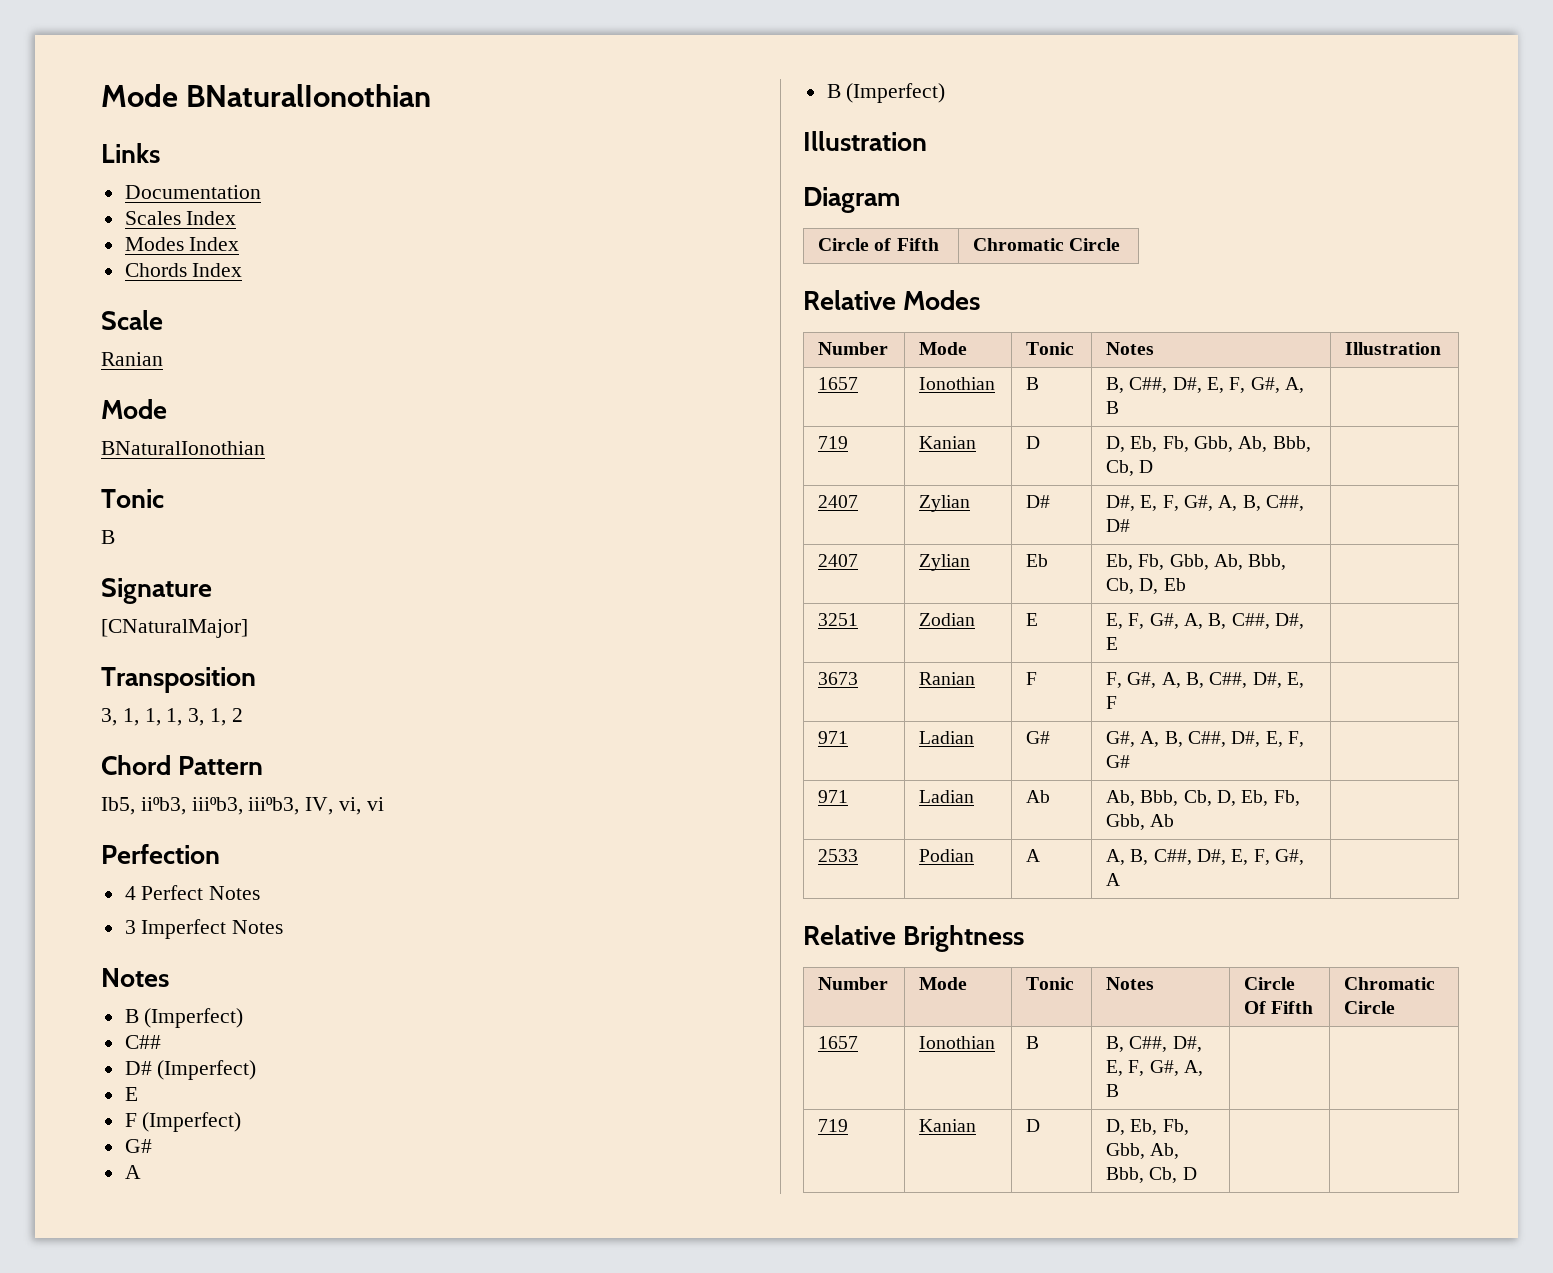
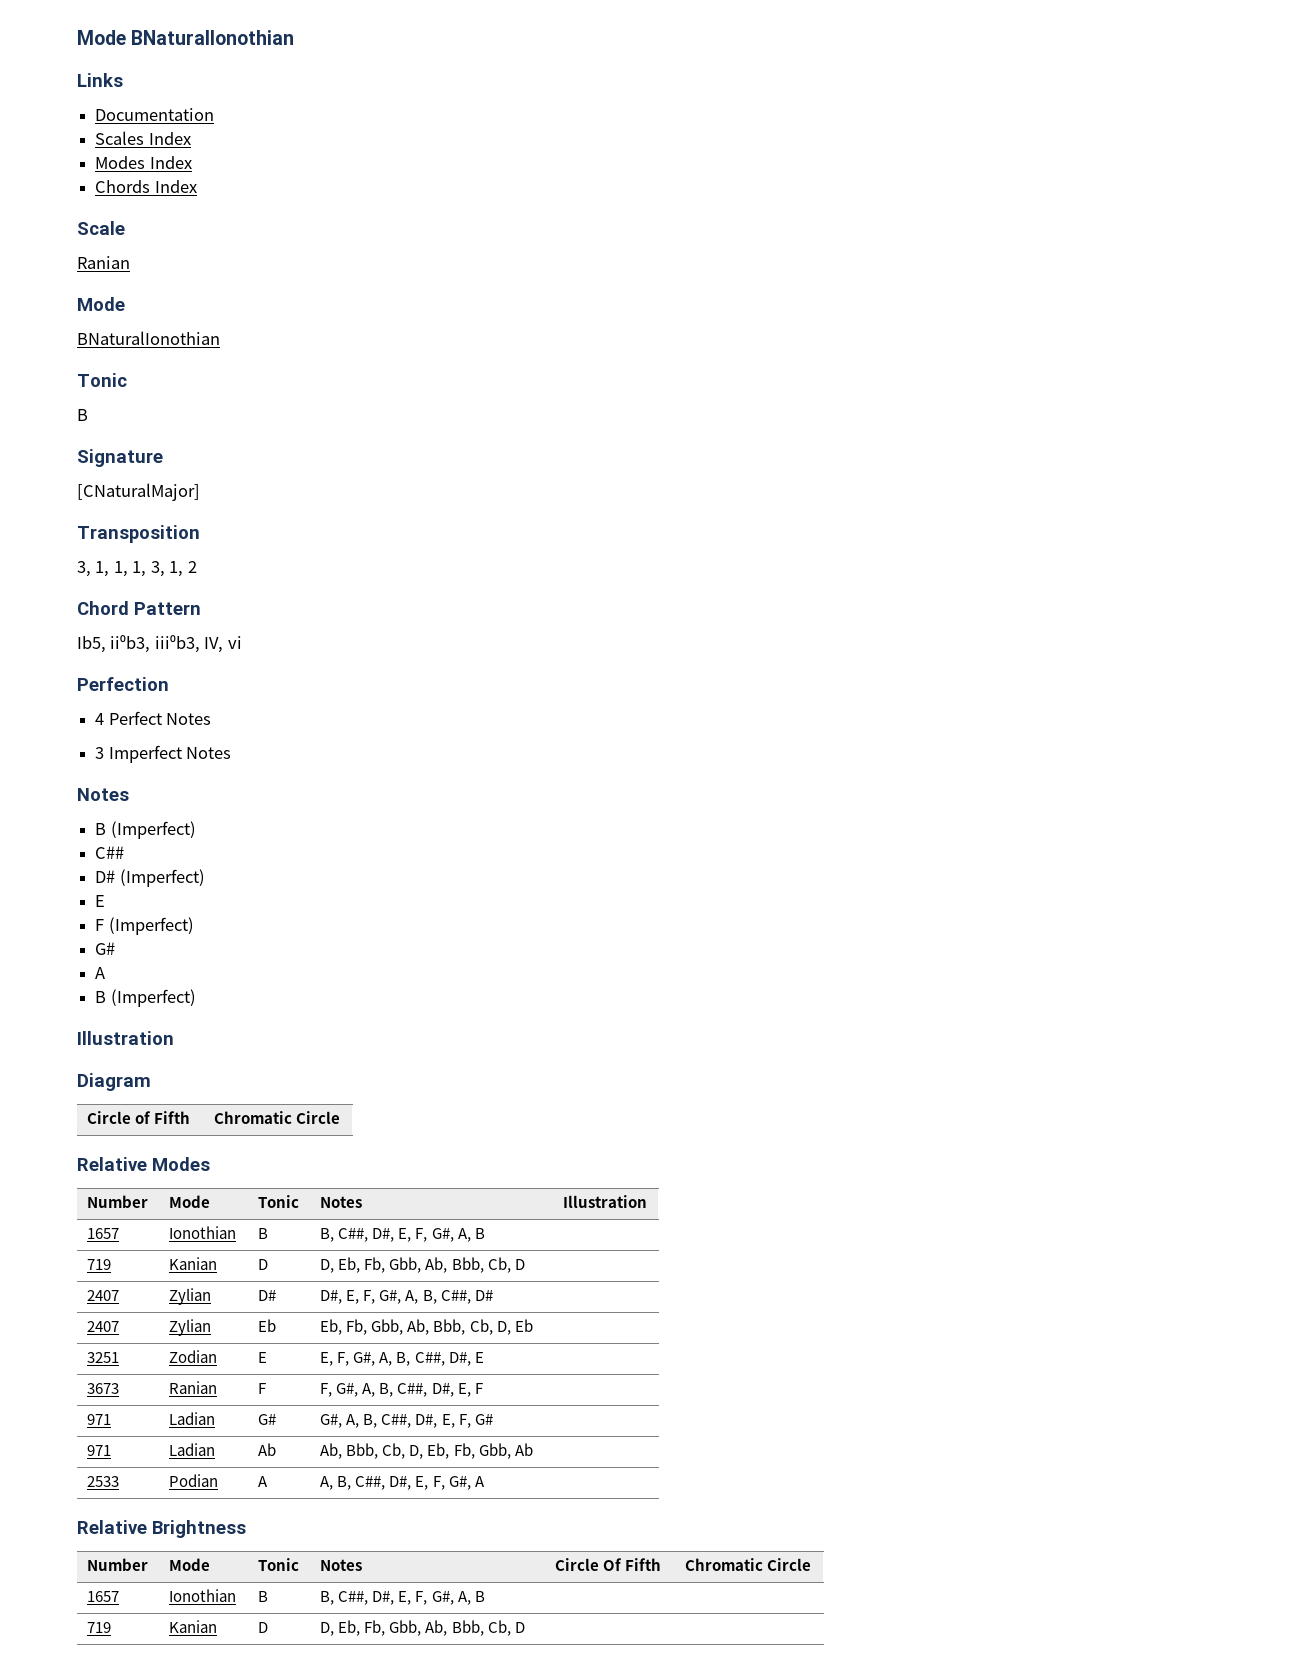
[248,797,362,815] iii⁰b3, IV, vi, -> [204,637,224,653] IV,

